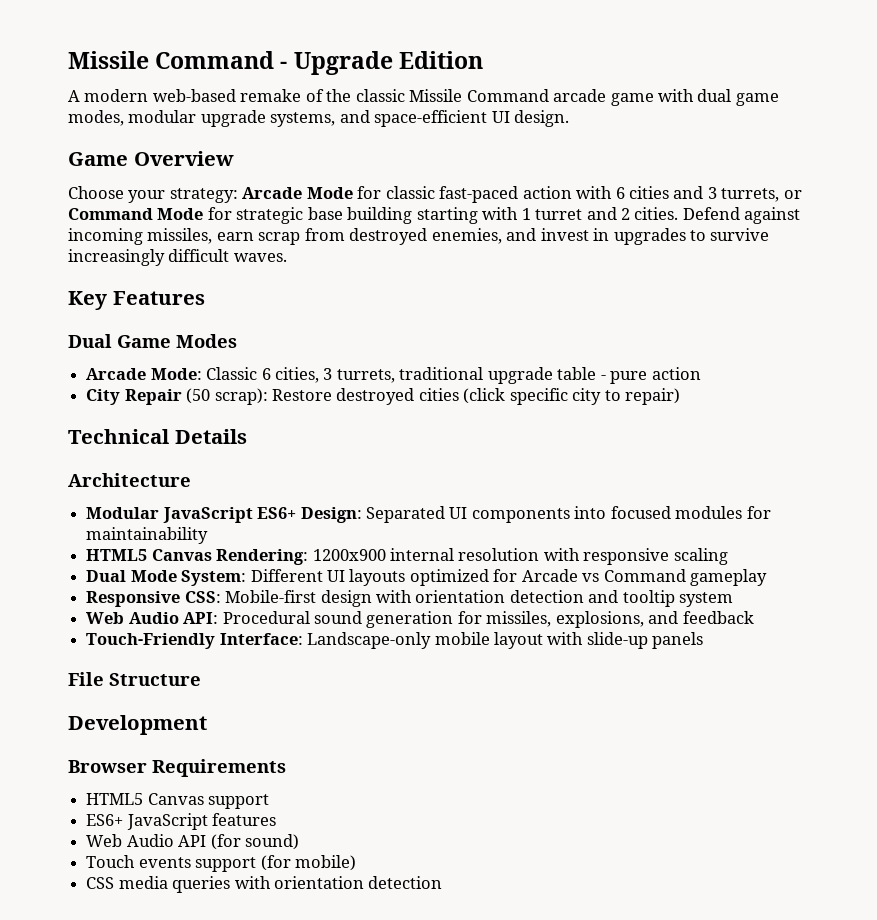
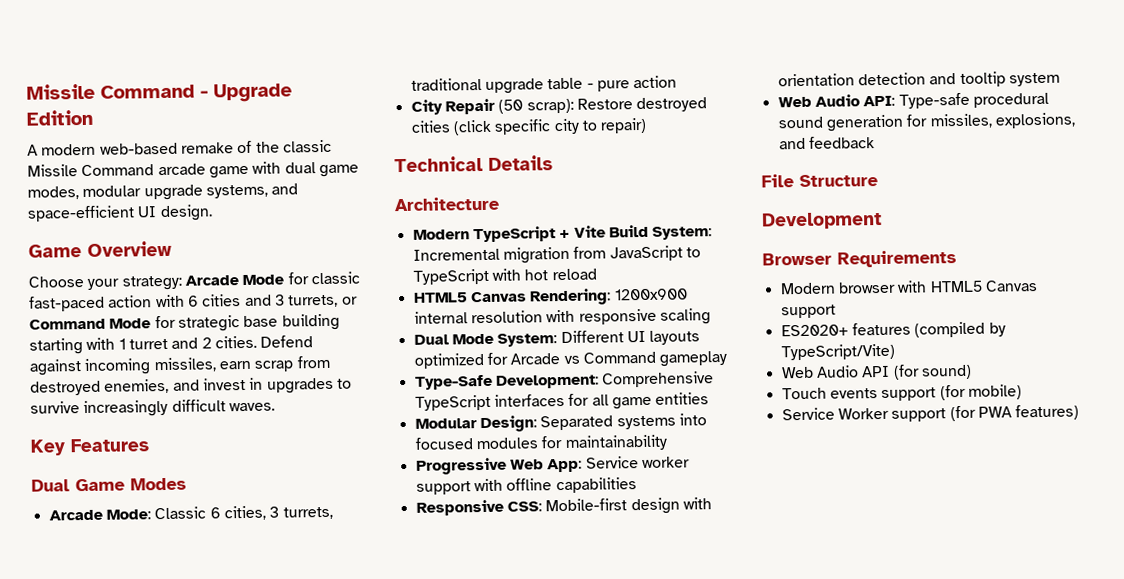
[86,506,771,523] [86,527,209,544] Modular JavaScript ES6+ Design: Separated UI components into focused modules for maintainability -> [412,224,713,243] [412,245,701,264] [412,268,597,285] Modern TypeScript + Vite Build System: Incremental migration from JavaScript to TypeScript with hot reload
(768, 577) none -> [414,371,715,390] [414,392,710,411] [414,413,707,433] [414,434,668,451] [415,456,690,475] [415,477,637,495] // Type-Safe Development: Comprehensive TypeScript interfaces for all game entities // Modular Design: Separated systems into focused modules for maintainability // Progressive Web App: Service worker support with offline capabilities
[222,611,310,624] Procedural -> [898,92,1049,109] Type-safe procedural
[86,632,704,649] // Touch-Friendly Interface: Landscape-only mobile layout with slide-up panels -> (875, 142) none
(286, 768) none -> [779,280,928,295] Modern browser with
[86,813,208,830] ES6+ JavaScript -> [780,324,849,337] ES2020+
(277, 819) none -> [914,321,1006,338] [780,343,895,361] (compiled by TypeScript/Vite)
[86,876,443,893] CSS media queries with orientation detection -> [781,404,1080,422] Service Worker support (for PWA features)

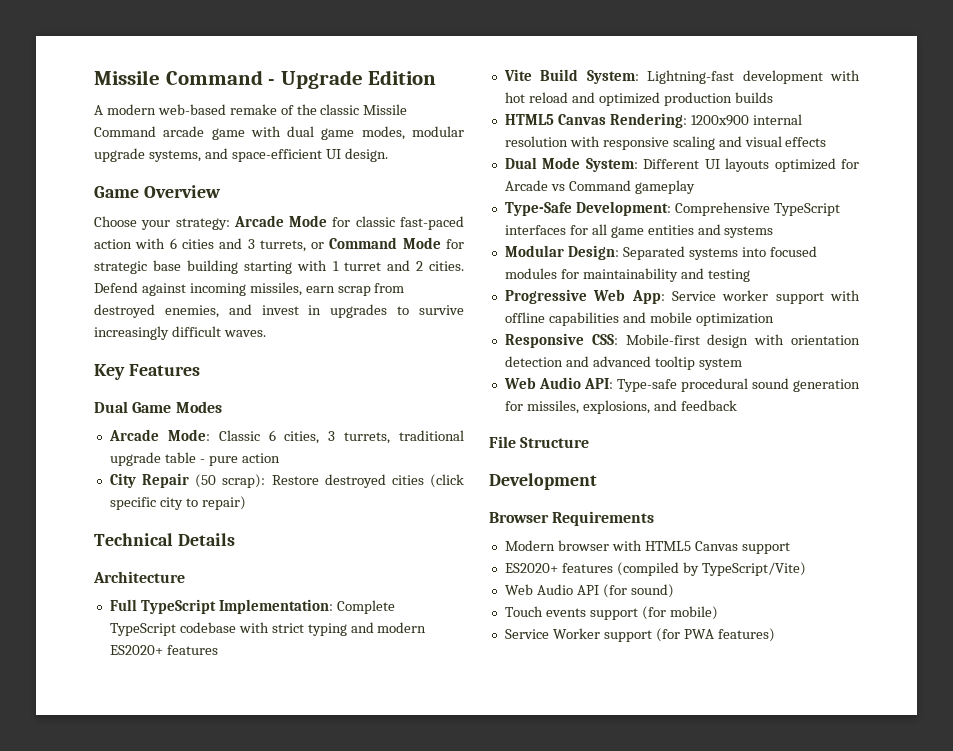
[412,224,713,243] [412,245,701,264] [412,268,489,285] Modern TypeScript + Vite Build System: Incremental migration from JavaScript to TypeScript -> [109,599,395,614] [109,622,427,636] [109,645,218,655] [503,69,823,84] Full TypeScript Implementation: Complete TypeScript codebase with strict typing and modern ES2020+ features // Vite Build System: Lightning-fast development
(597, 274) none -> [571,92,773,106] and optimized production builds
(711, 316) none -> [718,136,827,147] and visual effects
(710, 398) none -> [697,224,774,238] and systems
(668, 442) none -> [680,268,750,282] and testing
(637, 485) none -> [622,312,774,326] and mobile optimization
(957, 79) none -> [592,356,651,367] advanced

